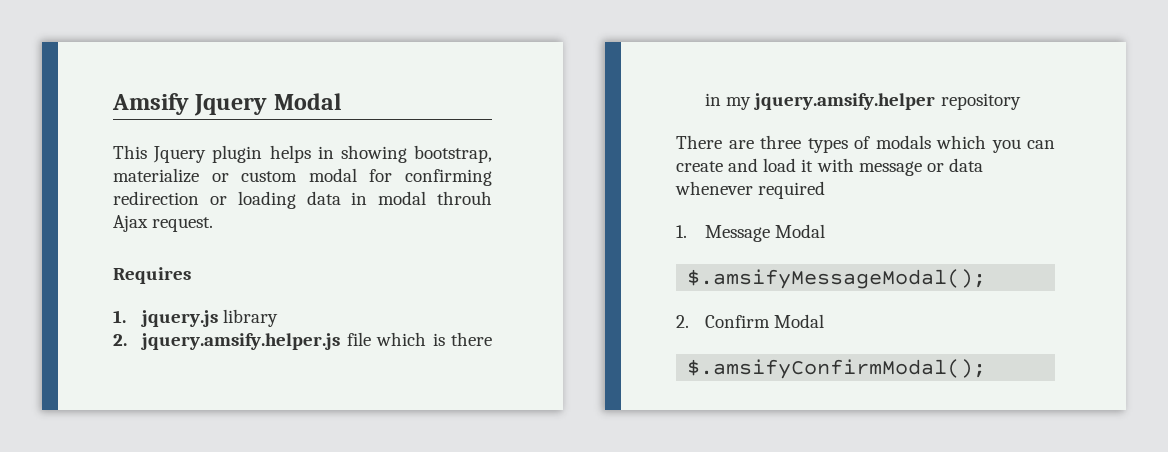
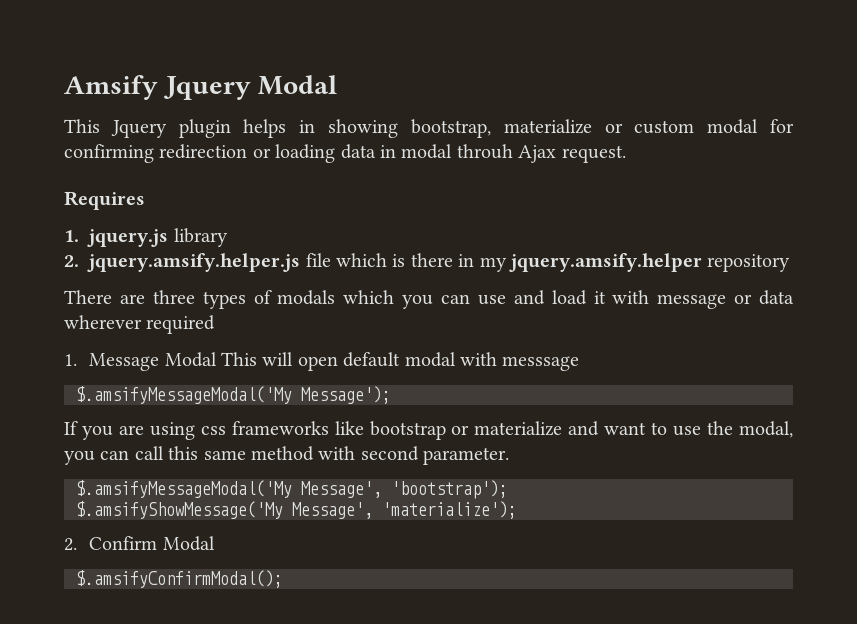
[676,161,723,172] create -> [477,295,506,305] use
[675,181,753,195] whenever -> [64,315,142,329] wherever
[687,269,987,289] // $.amsifyMessageModal(); -> [221,352,580,371] [76,386,391,404] [64,421,793,440] [64,446,510,465] [76,480,508,499] [76,501,517,519] This will open default modal with messsage // $.amsifyMessageModal('My Message'); // If you are using css frameworks like bootstrap or materialize and want to use the modal, you can call this same method with second parameter. // $.amsifyMessageModal('My Message', 'bootstrap'); // $.amsifyShowMessage('My Message', 'materialize');

